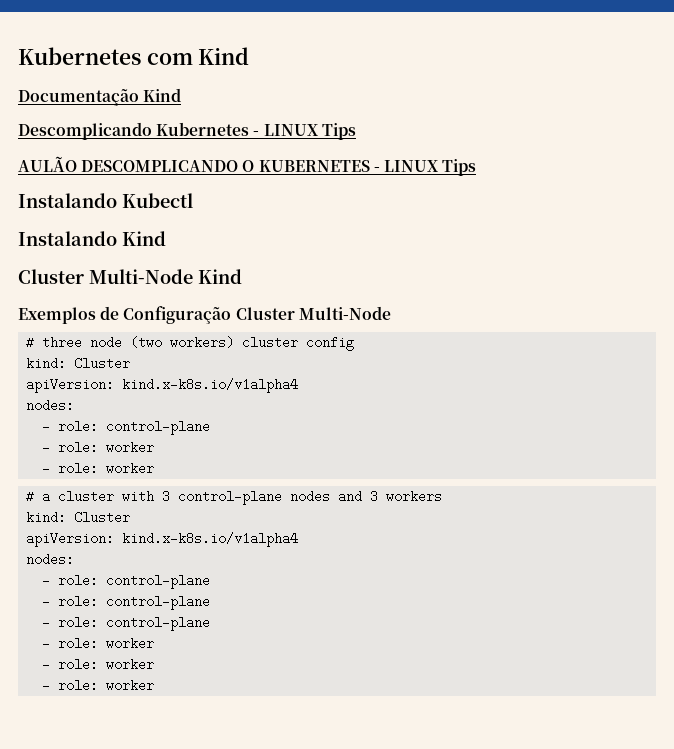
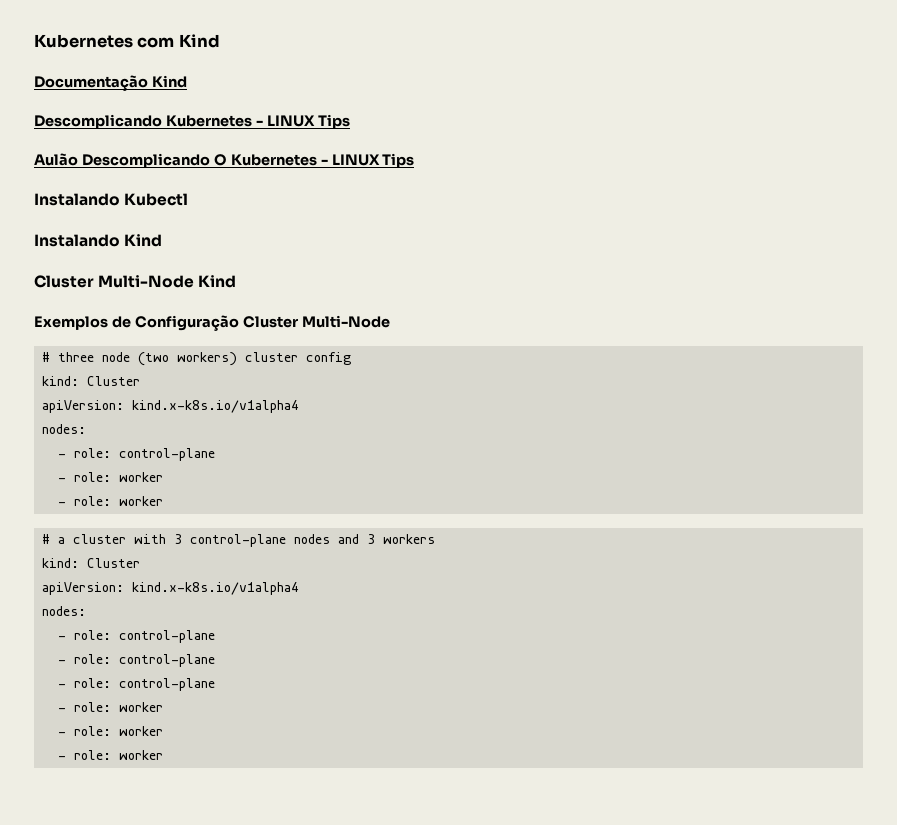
[18,156,370,172] AULÃO DESCOMPLICANDO O KUBERNETES -> [34,153,317,168] Aulão Descomplicando O Kubernetes

